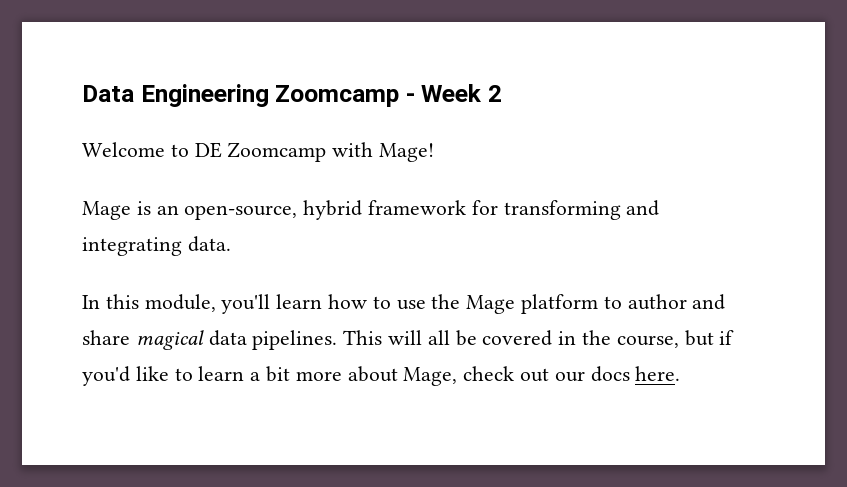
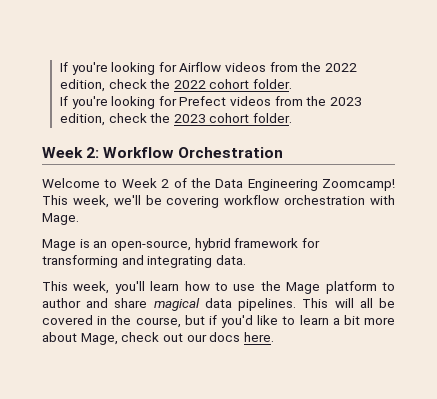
[82,84,503,107] [82,142,435,162] Data Engineering Zoomcamp - Week 2 // Welcome to DE Zoomcamp with Mage! -> [59,62,358,75] [59,79,293,92] [59,96,363,109] [59,113,293,126] [42,147,283,158] [42,178,395,191] [42,195,395,208] [42,213,79,225] If you're looking for Airflow videos from the 2022 edition, check the 2022 cohort folder. // If you're looking for Prefect videos from the 2023 edition, check the 2023 cohort folder. // Week 2: Workflow Orchestration // Welcome to Week 2 of the Data Engineering Zoomcamp! This week, we'll be covering workflow orchestration with Mage.
[82,294,216,312] In this module, -> [42,281,110,294] This week,

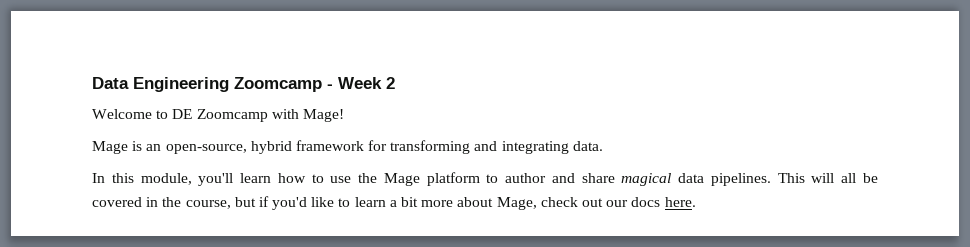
[59,62,358,75] [59,79,293,92] [59,96,363,109] [59,113,293,126] [42,147,283,158] [42,178,395,191] [42,195,395,208] [42,213,79,225] If you're looking for Airflow videos from the 2022 edition, check the 2022 cohort folder. // If you're looking for Prefect videos from the 2023 edition, check the 2023 cohort folder. // Week 2: Workflow Orchestration // Welcome to Week 2 of the Data Engineering Zoomcamp! This week, we'll be covering workflow orchestration with Mage. -> [92,77,395,92] [92,109,344,122] Data Engineering Zoomcamp - Week 2 // Welcome to DE Zoomcamp with Mage!
[42,281,110,294] This week, -> [92,173,192,185] In this module,

